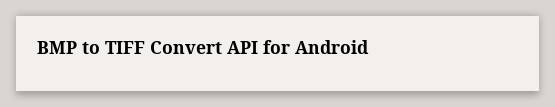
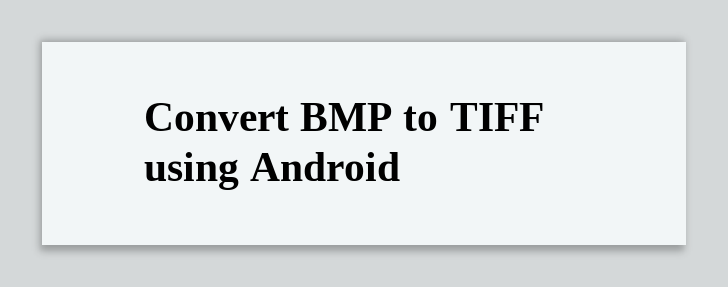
(37, 47) none -> [144,103,289,131] Convert
[150,40,290,54] Convert API for -> [144,152,239,190] using

